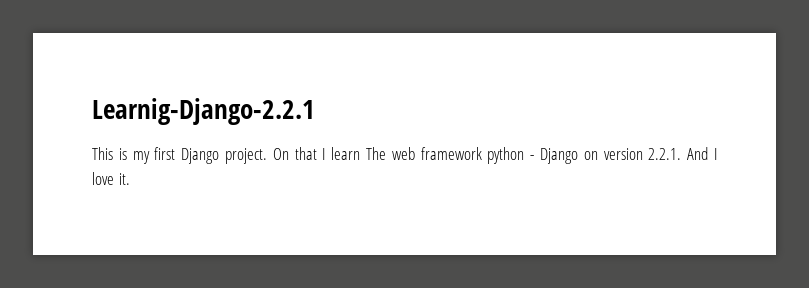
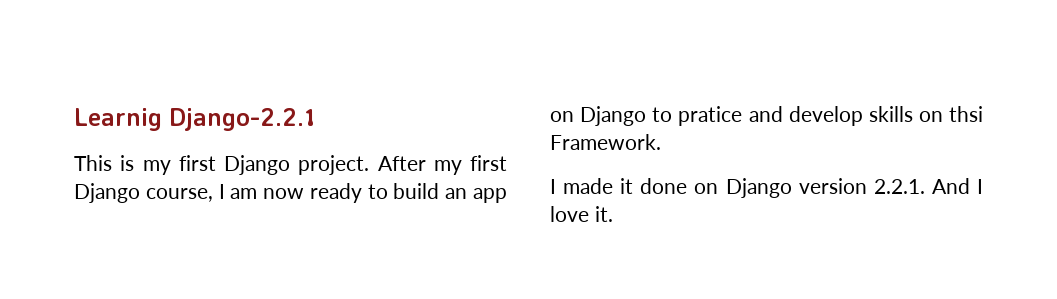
[92,98,315,125] Learnig-Django-2.2.1 -> [74,108,315,131] Learnig Django-2.2.1
[272,147,598,164] On that I learn The web framework python - Django on -> [377,155,507,175] [74,183,507,203] [550,106,983,126] [550,134,661,150] [550,178,792,198] After my first Django course, I am now ready to build an app on Django to pratice and develop skills on thsi Framework. // I made it done on Django

